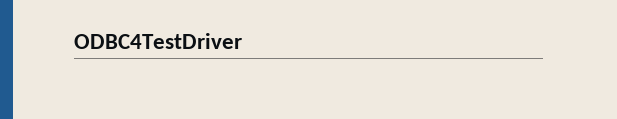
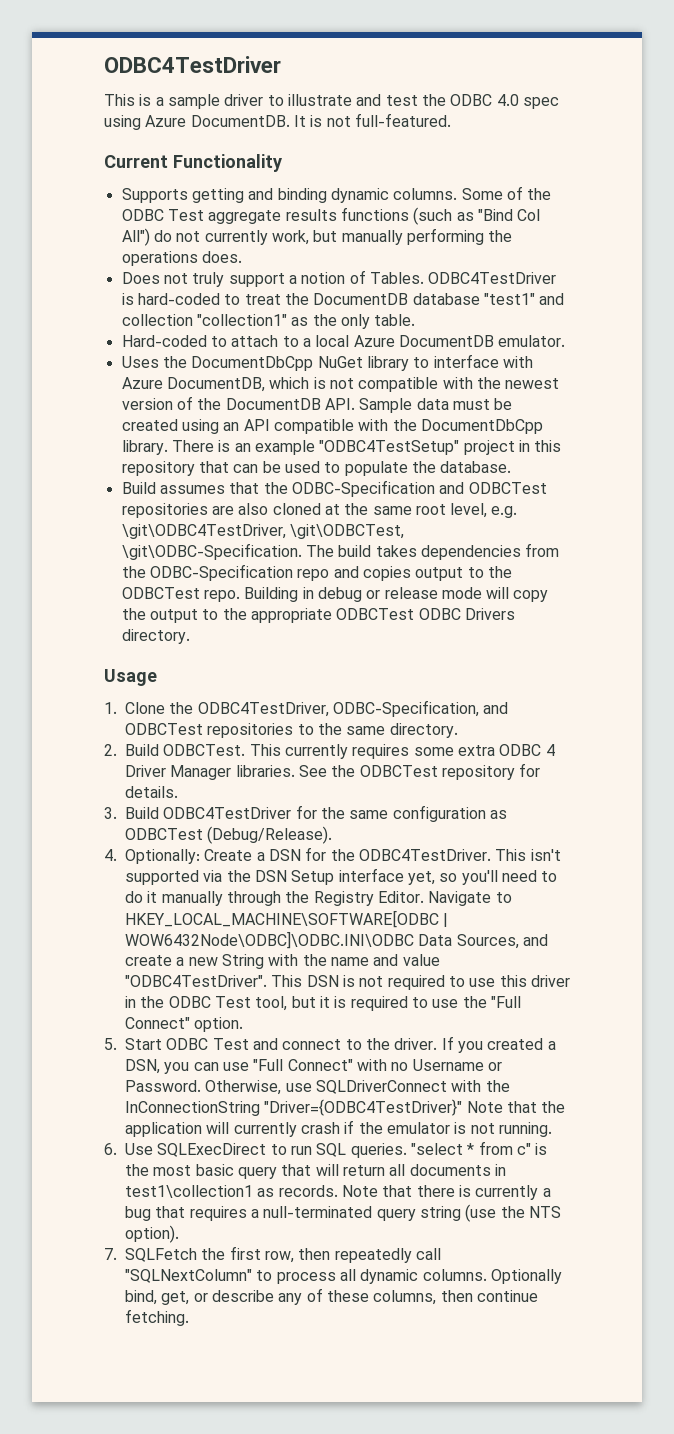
[74,33,242,49] ODBC4TestDriver -> [104,56,281,73] [104,94,559,109] [104,113,451,130] [104,154,282,172] [121,186,552,203] [121,207,541,225] [121,228,513,246] [121,251,242,266] [121,270,557,287] [121,293,565,305] [121,314,416,329] [121,335,566,347] [121,354,533,371] [121,377,560,392] [121,396,513,413] [121,419,543,434] [121,440,562,455] [121,461,512,476] [121,480,547,497] [121,503,518,518] [121,524,404,539] [121,543,560,560] [121,564,512,581] [121,587,549,602] [121,608,515,623] [121,629,190,644] [104,669,157,686] [104,700,509,717] [125,723,458,738] [104,744,555,759] [125,763,541,780] [125,786,178,798] [104,805,507,822] [125,826,333,844] [104,847,561,864] [125,868,558,885] [125,891,512,906] [125,910,449,928] [125,931,548,949] [125,954,440,969] [125,975,570,990] [125,996,521,1011] [125,1017,244,1032] [104,1036,556,1053] [125,1059,502,1074] [125,1080,510,1095] [125,1099,566,1116] [125,1120,552,1137] [104,1141,548,1158] [125,1164,506,1179] [125,1185,551,1200] [125,1204,561,1222] [125,1225,179,1243] [104,1246,441,1263] [125,1269,562,1284] [125,1288,538,1305] [125,1309,189,1326] ODBC4TestDriver // This is a sample driver to illustrate and test the ODBC 4.0 spec using Azure DocumentDB. It is not full-featured. // Current Functionality // Supports getting and binding dynamic columns. Some of the ODBC Test aggregate results functions (such as "Bind Col All") do not currently work, but manually performing the operations does. // Does not truly support a notion of Tables. ODBC4TestDriver is hard-coded to treat the DocumentDB database "test1" and collection "collection1" as the only table. // Hard-coded to attach to a local Azure DocumentDB emulator. // Uses the DocumentDbCpp NuGet library to interface with Azure DocumentDB, which is not compatible with the newest version of the DocumentDB API. Sample data must be created using an API compatible with the DocumentDbCpp library. There is an example "ODBC4TestSetup" project in this repository that can be used to populate the database. // Build assumes that the ODBC-Specification and ODBCTest repositories are also cloned at the same root level, e.g. \git\ODBC4TestDriver, \git\ODBCTest, \git\ODBC-Specification. The build takes dependencies from the ODBC-Specification repo and copies output to the ODBCTest repo. Building in debug or release mode will copy the output to the appropriate ODBCTest ODBC Drivers directory. // Usage // 1. Clone the ODBC4TestDriver, ODBC-Specification, and ODBCTest repositories to the same directory. // 2. Build ODBCTest. This currently requires some extra ODBC 4 Driver Manager libraries. See the ODBCTest repository for details. // 3. Build ODBC4TestDriver for the same configuration as ODBCTest (Debug/Release). // 4. Optionally: Create a DSN for the ODBC4TestDriver. This isn't supported via the DSN Setup interface yet, so you'll need to do it manually through the Registry Editor. Navigate to HKEY_LOCAL_MACHINE\SOFTWARE[ODBC | WOW6432Node\ODBC]\ODBC.INI\ODBC Data Sources, and create a new String with the name and value "ODBC4TestDriver". This DSN is not required to use this driver in the ODBC Test tool, but it is required to use the "Full Connect" option. // 5. Start ODBC Test and connect to the driver. If you created a DSN, you can use "Full Connect" with no Username or Password. Otherwise, use SQLDriverConnect with the InConnectionString "Driver={ODBC4TestDriver}" Note that the application will currently crash if the emulator is not running. // 6. Use SQLExecDirect to run SQL queries. "select * from c" is the most basic query that will return all documents in test1\collection1 as records. Note that there is currently a bug that requires a null-terminated query string (use the NTS option). // 7. SQLFetch the first row, then repeatedly call "SQLNextColumn" to process all dynamic columns. Optionally bind, get, or describe any of these columns, then continue fetching.

